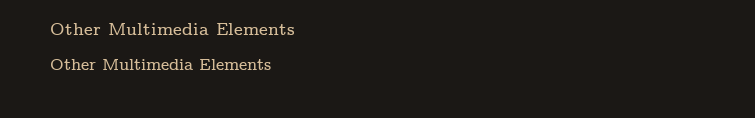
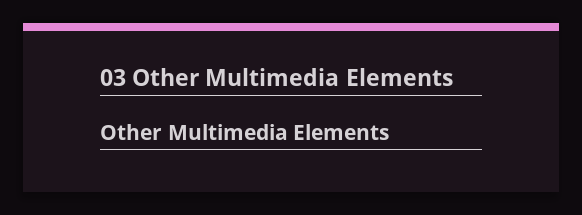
(50, 29) none -> [100,69,126,86] 03

